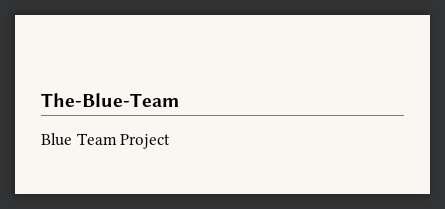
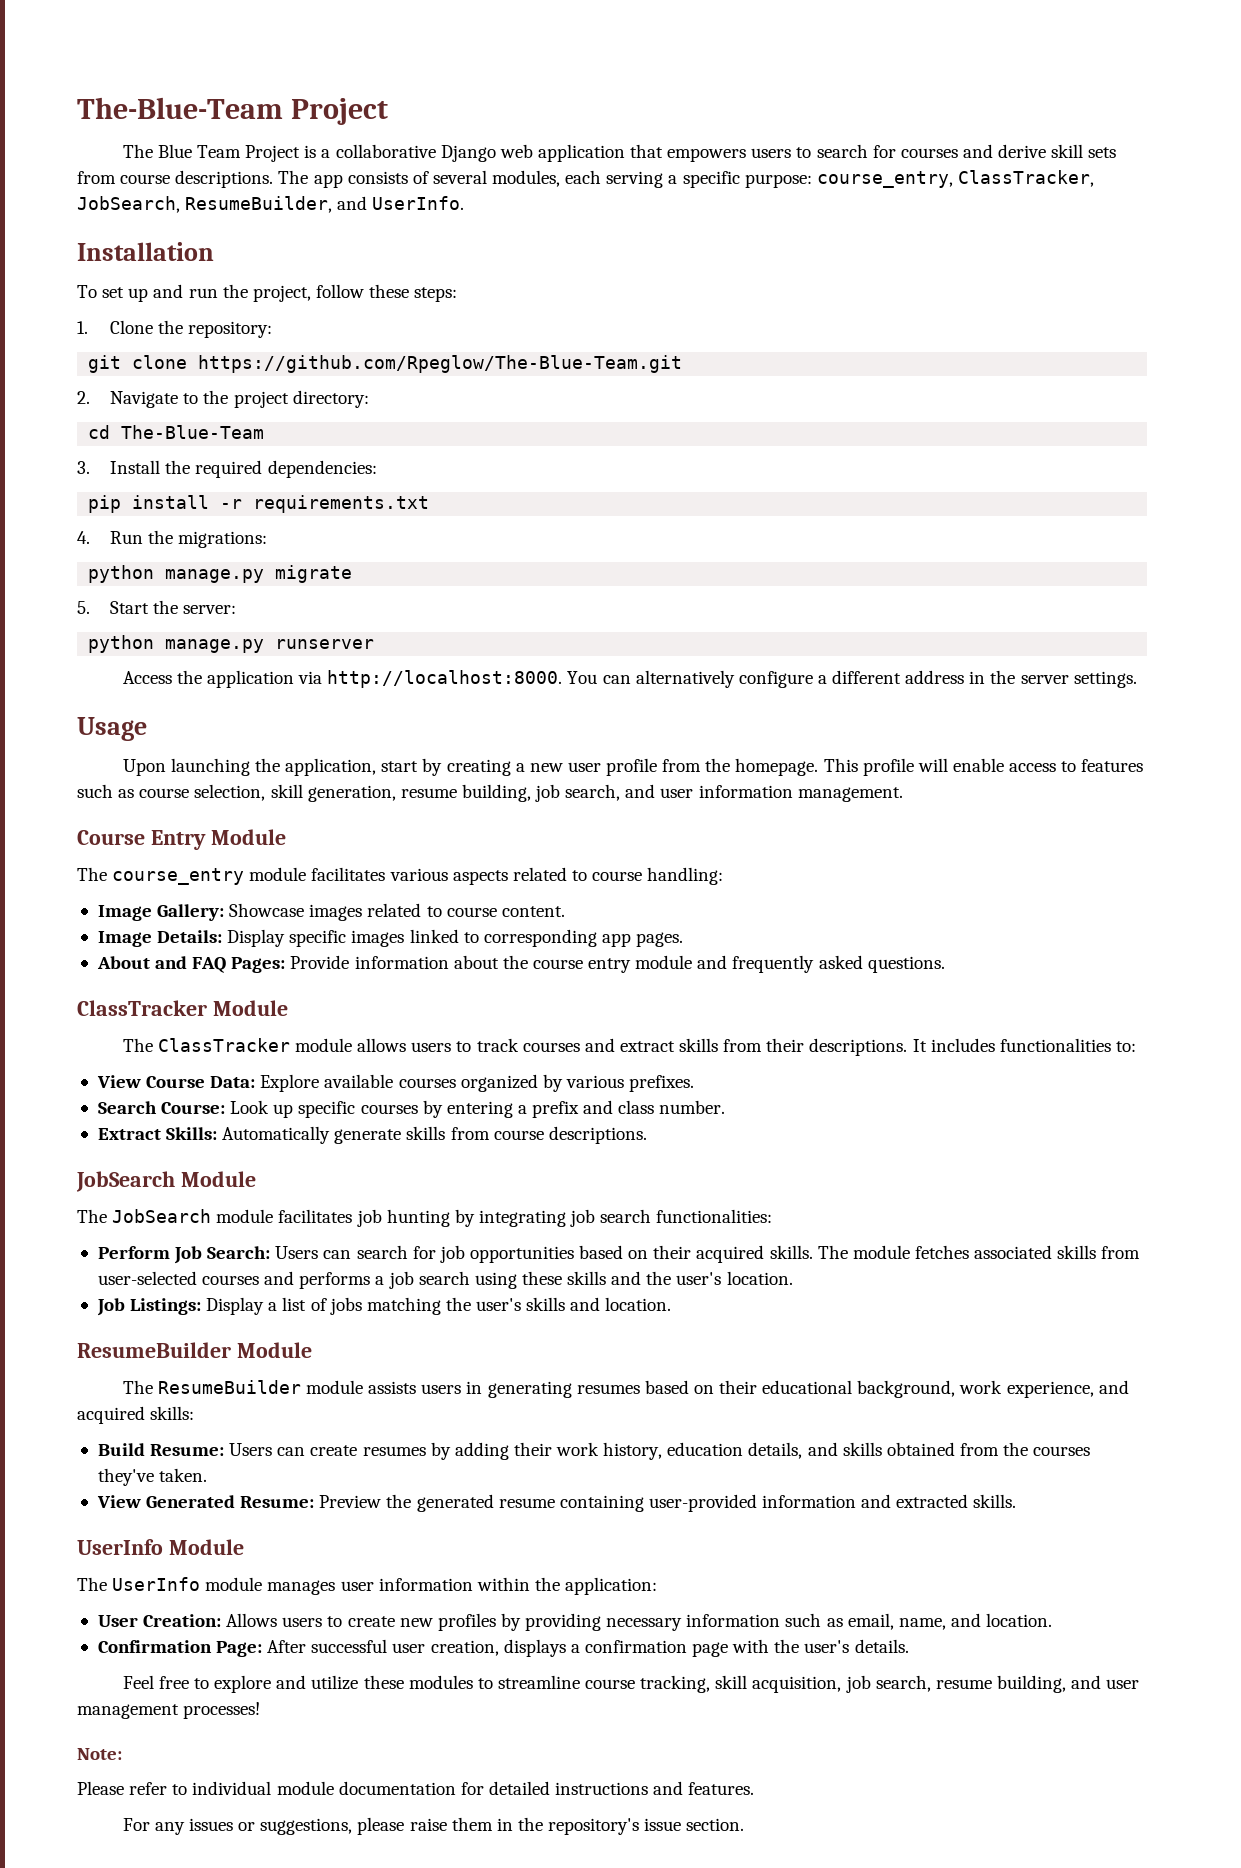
[41,93,179,107] The-Blue-Team // -> [77,97,388,125] [122,144,153,158] The-Blue-Team Project // The
(171, 141) none -> [304,144,1117,162] [77,170,1094,188] [77,196,465,213] [77,242,214,261] [77,284,458,302] [77,320,273,338] [88,355,683,373] [77,390,369,408] [88,425,265,439] [77,460,377,478] [88,495,430,513] [77,530,268,548] [88,565,353,583] [77,600,237,614] [88,635,375,653] [122,670,1137,688] [77,717,147,741] [122,758,1144,776] [77,784,903,802] [77,829,286,850] [77,867,724,885] [97,903,565,921] [97,929,684,947] [96,955,945,973] [77,1000,288,1016] [122,1038,1136,1056] [96,1074,695,1092] [97,1100,726,1118] [97,1126,647,1144] [76,1171,256,1192] [77,1209,773,1227] [97,1245,1141,1264] [97,1271,793,1289] [96,1297,672,1316] [77,1342,312,1358] [122,1380,1129,1398] [77,1406,195,1424] [97,1442,1091,1460] [97,1468,208,1486] [96,1494,1017,1512] [77,1539,244,1555] [77,1577,658,1595] [97,1613,1053,1631] [97,1639,909,1657] [122,1675,1140,1693] [77,1702,261,1719] [77,1748,122,1760] [77,1781,755,1795] [122,1817,745,1835] is a collaborative Django web application that empowers users to search for courses and derive skill sets from course descriptions. The app consists of several modules, each serving a specific purpose: course_entry, ClassTracker, JobSearch, ResumeBuilder, and UserInfo. // Installation // To set up and run the project, follow these steps: // 1. Clone the repository: // git clone https://github.com/Rpeglow/The-Blue-Team.git // 2. Navigate to the project directory: // cd The-Blue-Team // 3. Install the required dependencies: // pip install -r requirements.txt // 4. Run the migrations: // python manage.py migrate // 5. Start the server: // python manage.py runserver // Access the application via http://localhost:8000. You can alternatively configure a different address in the server settings. // Usage // Upon launching the application, start by creating a new user profile from the homepage. This profile will enable access to features such as course selection, skill generation, resume building, job search, and user information management. // Course Entry Module // The course_entry module facilitates various aspects related to course handling: // Image Gallery: Showcase images related to course content. // Image Details: Display specific images linked to corresponding app pages. // About and FAQ Pages: Provide information about the course entry module and frequently asked questions. // ClassTracker Module // The ClassTracker module allows users to track courses and extract skills from their descriptions. It includes functionalities to: // View Course Data: Explore available courses organized by various prefixes. // Search Course: Look up specific courses by entering a prefix and class number. // Extract Skills: Automatically generate skills from course descriptions. // JobSearch Module // The JobSearch module facilitates job hunting by integrating job search functionalities: // Perform Job Search: Users can search for job opportunities based on their acquired skills. The module fetches associated skills from user-selected courses and performs a job search using these skills and the user's location. // Job Listings: Display a list of jobs matching the user's skills and location. // ResumeBuilder Module // The ResumeBuilder module assists users in generating resumes based on their educational background, work experience, and acquired skills: // Build Resume: Users can create resumes by adding their work history, education details, and skills obtained from the courses they've taken. // View Generated Resume: Preview the generated resume containing user-provided information and extracted skills. // UserInfo Module // The UserInfo module manages user information within the application: // User Creation: Allows users to create new profiles by providing necessary information such as email, name, and location. // Confirmation Page: After successful user creation, displays a confirmation page with the user's details. // Feel free to explore and utilize these modules to streamline course tracking, skill acquisition, job search, resume building, and user management processes! // Note: // Please refer to individual module documentation for detailed instructions and features. // For any issues or suggestions, please raise them in the repository's issue section.

